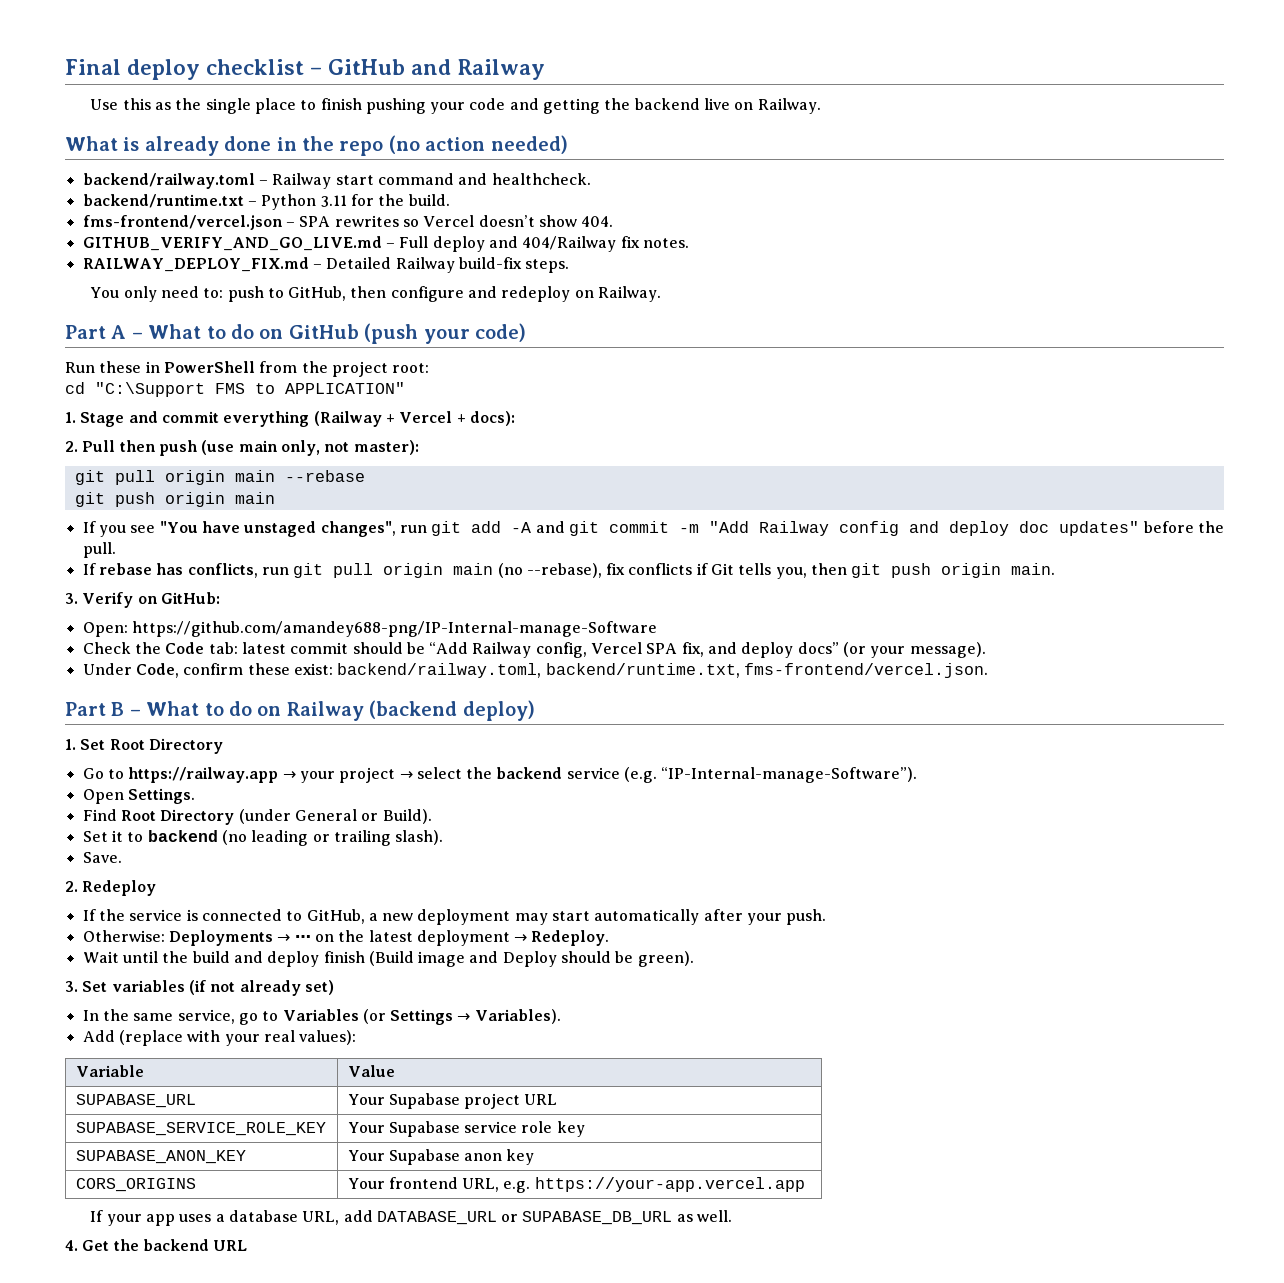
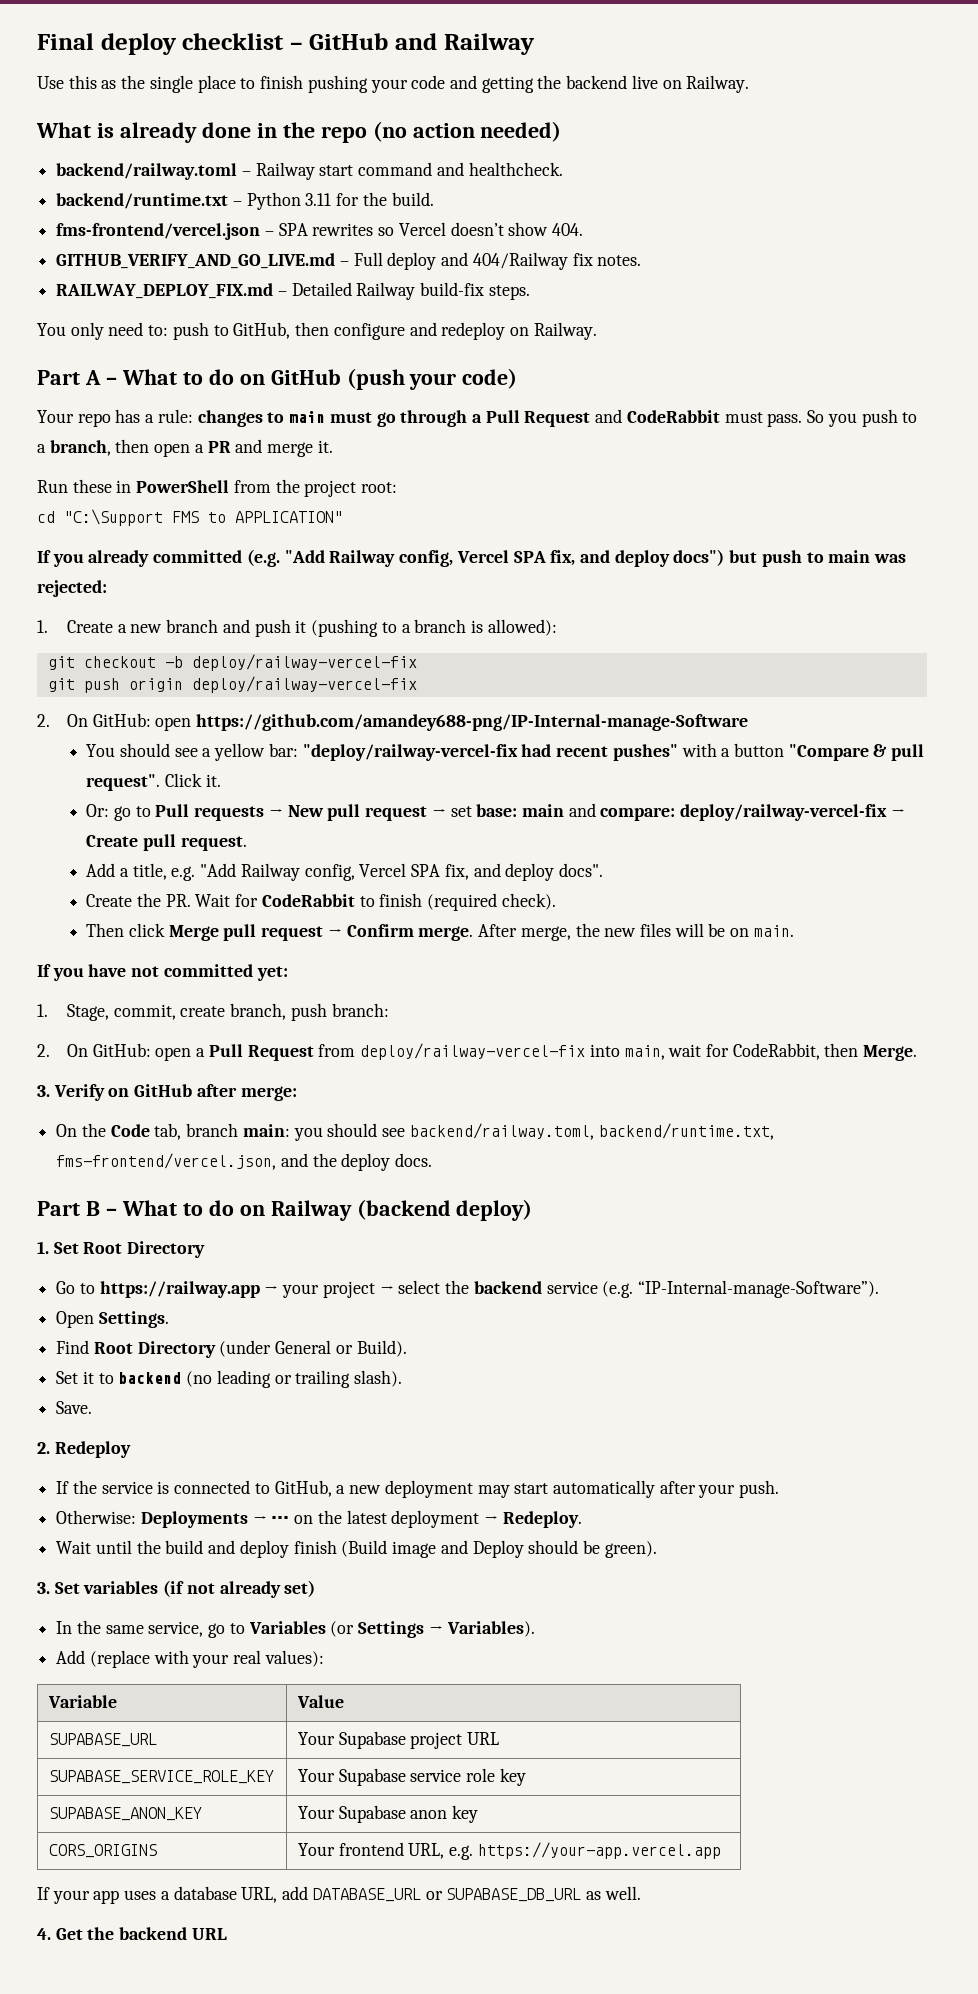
(526, 332) none -> [37,409,918,427] [37,439,333,457] // Your repo has a rule: changes to main must go through a Pull Request and CodeRabbit must pass. So you push to a branch, then open a PR and merge it.
[65,411,515,427] [65,440,419,456] [74,470,365,485] [74,492,275,507] [82,521,1225,537] [82,542,116,558] [82,563,1056,579] [65,592,220,608] [82,621,657,637] [82,642,986,658] [82,663,988,678] 1. Stage and commit everything (Railway + Vercel + docs): // 2. Pull then push (use main only, not master): // git pull origin main --rebase // git push origin main // If you see "You have unstaged changes", run git add -A and git commit -m "Add Railway config and deploy doc updates" before the pull. // If rebase has conflicts, run git pull origin main (no --rebase), fix conflicts if Git tells you, then git push origin main. // 3. Verify on GitHub: // Open: https://github.com/amandey688-png/IP-Internal-manage-Software // Check the Code tab: latest commit should be “Add Railway config, Vercel SPA fix, and deploy docs” (or your message). // Under Code, confirm these exist: backend/railway.toml, backend/runtime.txt, fms-frontend/vercel.json. -> [37,549,907,567] [37,580,107,597] [37,619,557,637] [47,654,417,671] [47,676,417,693] [37,713,749,731] [86,743,925,761] [86,773,221,791] [86,803,905,821] [86,834,247,851] [86,863,603,881] [86,893,556,911] [86,923,794,941] [37,964,288,981] [37,1003,389,1021] [37,1043,918,1061] [37,1084,297,1101] [56,1123,774,1141] [56,1153,433,1171] If you already committed (e.g. "Add Railway config, Vercel SPA fix, and deploy docs") but push to main was rejected: // 1. Create a new branch and push it (pushing to a branch is allowed): // git checkout -b deploy/railway-vercel-fix // git push origin deploy/railway-vercel-fix // 2. On GitHub: open https://github.com/amandey688-png/IP-Internal-manage-Software // You should see a yellow bar: "deploy/railway-vercel-fix had recent pushes" with a button "Compare & pull request". Click it. // Or: go to Pull requests → New pull request → set base: main and compare: deploy/railway-vercel-fix → Create pull request. // Add a title, e.g. "Add Railway config, Vercel SPA fix, and deploy docs". // Create the PR. Wait for CodeRabbit to finish (required check). // Then click Merge pull request → Confirm merge. After merge, the new files will be on main. // If you have not committed yet: // 1. Stage, commit, create branch, push branch: // 2. On GitHub: open a Pull Request from deploy/railway-vercel-fix into main, wait for CodeRabbit, then Merge. // 3. Verify on GitHub after merge: // On the Code tab, branch main: you should see backend/railway.toml, backend/runtime.txt, fms-frontend/vercel.json, and the deploy docs.

